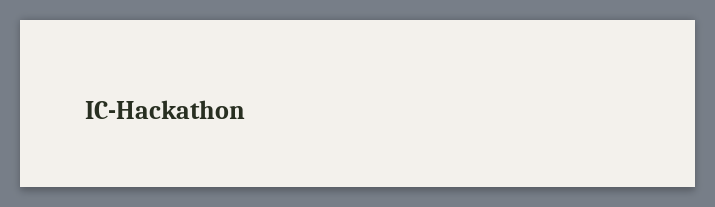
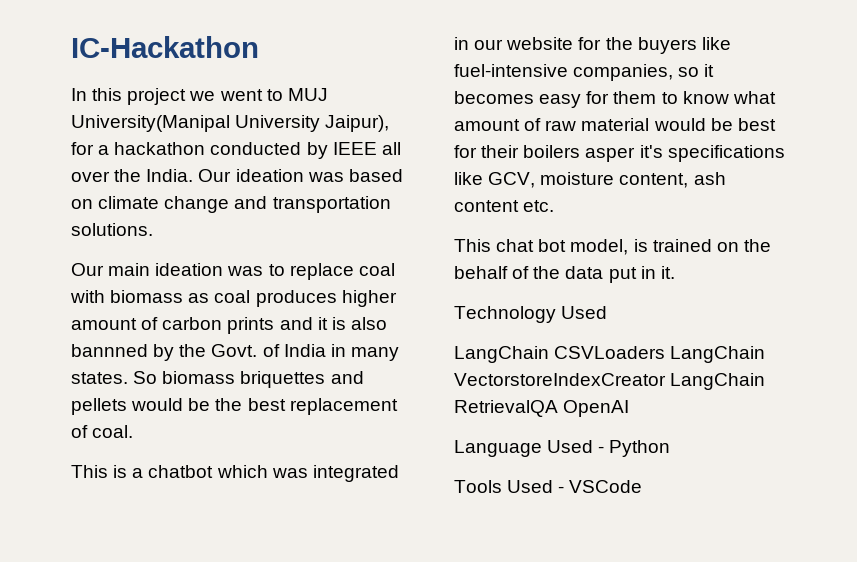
(245, 109) none -> [71,88,328,105] [71,115,390,132] [71,142,401,159] [71,169,403,182] [71,196,391,213] [71,223,153,236] [71,263,395,280] [70,290,397,307] [71,317,387,334] [71,344,399,361] [71,371,364,388] [71,398,398,415] [71,425,134,438] [71,465,399,482] [454,37,731,54] [454,64,715,81] [454,91,776,108] [454,118,776,131] [454,145,785,162] [454,172,726,188] [454,200,555,212] [454,239,771,255] [454,266,675,283] [454,306,608,323] [454,346,766,363] [454,373,766,390] [454,400,630,417] [454,440,671,457] [454,480,643,493] // In this project we went to MUJ University(Manipal University Jaipur), for a hackathon conducted by IEEE all over the India. Our ideation was based on climate change and transportation solutions. // Our main ideation was to replace coal with biomass as coal produces higher amount of carbon prints and it is also bannned by the Govt. of India in many states. So biomass briquettes and pellets would be the best replacement of coal. // This is a chatbot which was integrated in our website for the buyers like fuel-intensive companies, so it becomes easy for them to know what amount of raw material would be best for their boilers asper it's specifications like GCV, moisture content, ash content etc. // This chat bot model, is trained on the behalf of the data put in it. // Technology Used // LangChain CSVLoaders LangChain VectorstoreIndexCreator LangChain RetrievalQA OpenAI // Language Used - Python // Tools Used - VSCode

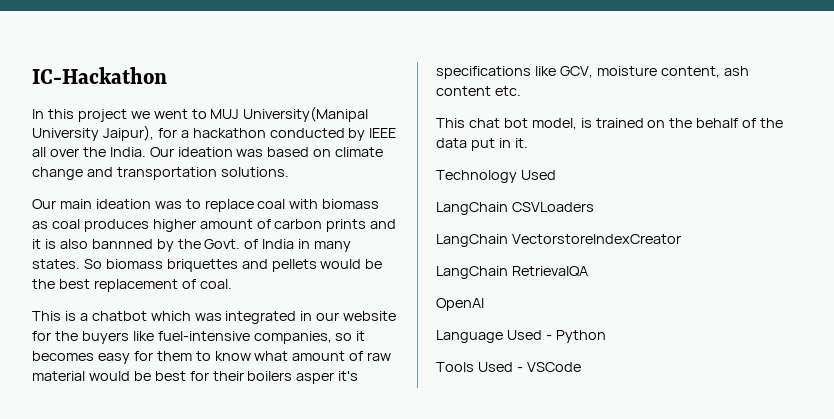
(666, 352) none -> (594, 207) //
(666, 379) none -> (681, 239) //
(558, 408) none -> (588, 271) //

